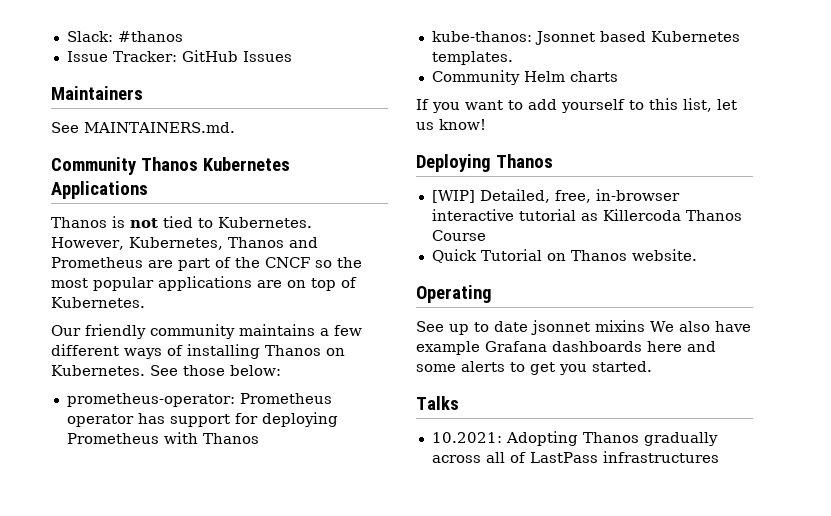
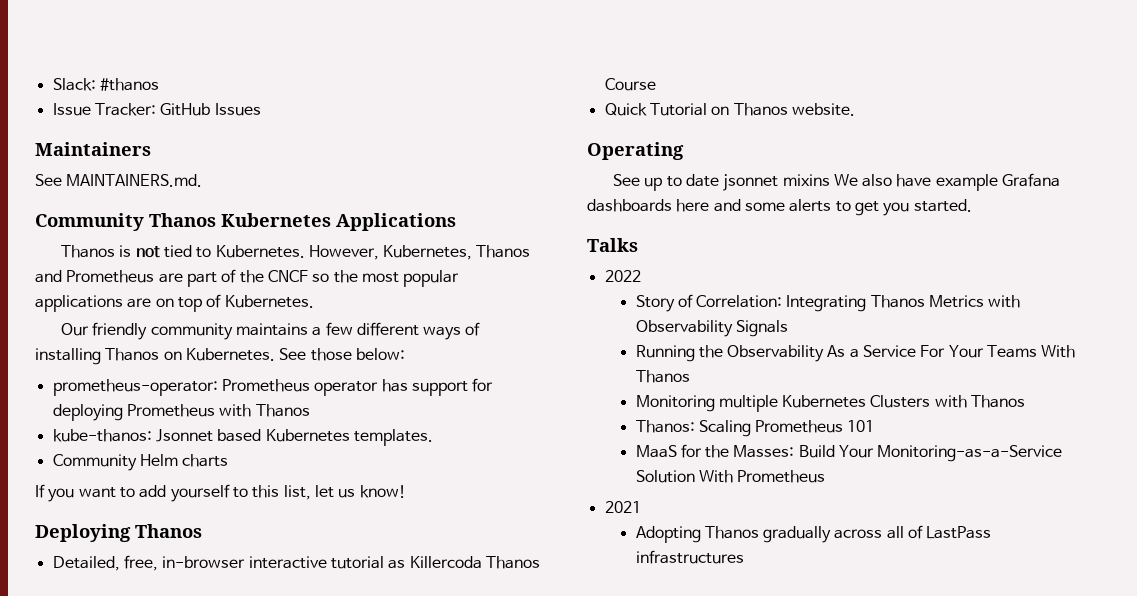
[431,190,475,203] [WIP] -> (202, 531) none
[431,432,502,443] 10.2021: -> [604,270,641,282] [635,294,1021,312] [635,320,788,337] [635,345,1076,362] [635,370,690,383] [635,395,1026,412] [635,420,875,437] [635,444,1063,462] [635,470,826,483] [604,501,641,513] 2022 // Story of Correlation: Integrating Thanos Metrics with Observability Signals // Running the Observability As a Service For Your Teams With Thanos // Monitoring multiple Kubernetes Clusters with Thanos // Thanos: Scaling Prometheus 101 // MaaS for the Masses: Build Your Monitoring-as-a-Service Solution With Prometheus // 2021 //

